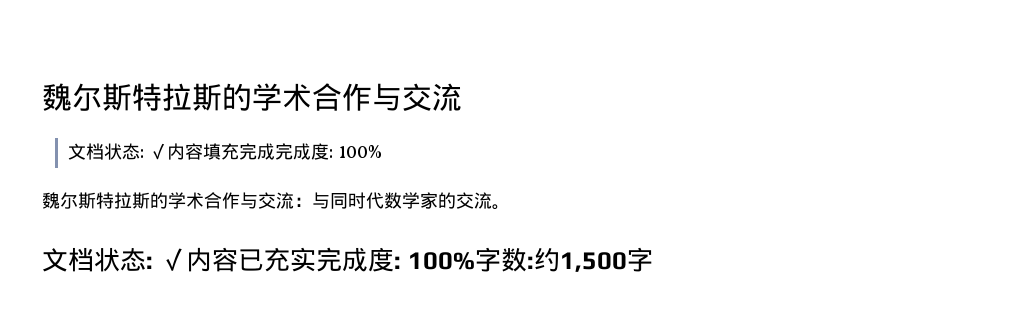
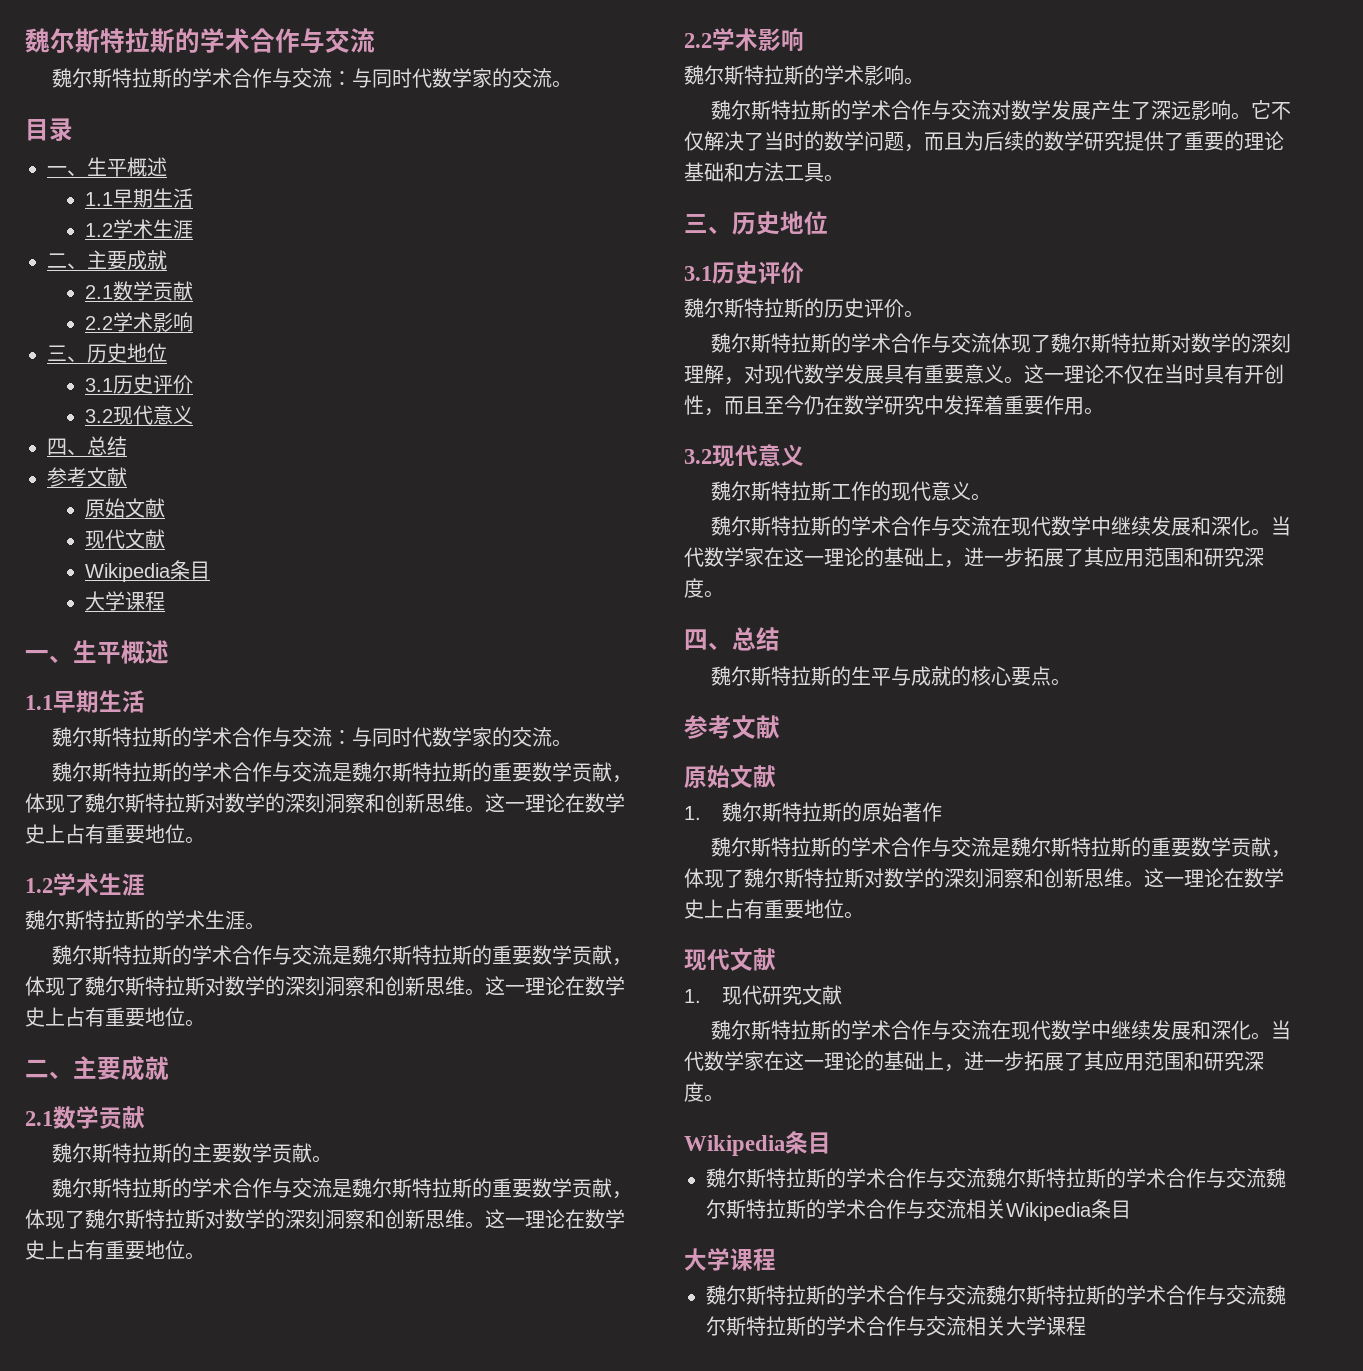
[42,83,462,111] [67,143,382,160] 魏尔斯特拉斯的学术合作与交流 // 文档状态: ✓内容填充完成完成度: 100% -> [25,28,375,53] 魏尔斯特拉斯的学术合作与交流
[42,247,653,272] 文档状态: ✓内容已充实完成度: 100%字数:约1,500字 -> [25,118,73,142] [47,157,167,177] [84,188,193,208] [84,219,193,239] [47,250,167,270] [84,281,193,301] [84,312,193,332] [47,343,167,363] [84,374,193,394] [84,405,193,425] [47,436,127,456] [47,467,127,487] [84,498,165,518] [84,529,165,549] [84,560,210,582] [84,591,165,611] [25,640,169,664] [25,690,145,713] [51,727,572,747] [51,762,632,783] [25,793,625,814] [25,824,205,844] [25,873,145,896] [25,910,265,930] [51,945,632,966] [25,976,625,997] [25,1007,205,1027] [25,1056,169,1081] [25,1106,145,1129] [51,1143,332,1163] [51,1178,632,1199] [25,1209,625,1230] [25,1240,205,1260] [684,28,804,52] [684,65,924,85] [710,100,1291,120] [684,131,1284,152] [684,162,844,182] [684,211,828,235] [684,261,804,285] [684,298,924,318] [710,333,1291,353] [684,364,1284,385] [684,395,1104,416] [684,444,804,467] [710,481,991,501] [710,516,1291,536] [684,547,1264,568] [684,578,724,598] [684,627,780,651] [710,666,1071,686] [684,715,780,739] [684,765,776,788] [684,802,942,822] [710,837,1291,858] [684,868,1284,889] [684,899,864,919] [684,948,776,971] [684,985,842,1005] [710,1020,1291,1040] [684,1051,1264,1072] [684,1082,724,1102] [684,1131,831,1156] [706,1168,1286,1188] [706,1199,1131,1221] [684,1248,776,1271] [706,1285,1286,1305] [706,1316,1086,1336] 目录 // 一、生平概述 // 1.1早期生活 // 1.2学术生涯 // 二、主要成就 // 2.1数学贡献 // 2.2学术影响 // 三、历史地位 // 3.1历史评价 // 3.2现代意义 // 四、总结 // 参考文献 // 原始文献 // 现代文献 // Wikipedia条目 // 大学课程 // 一、生平概述 // 1.1早期生活 // 魏尔斯特拉斯的学术合作与交流：与同时代数学家的交流。 // 魏尔斯特拉斯的学术合作与交流是魏尔斯特拉斯的重要数学贡献，体现了魏尔斯特拉斯对数学的深刻洞察和创新思维。这一理论在数学史上占有重要地位。 // 1.2学术生涯 // 魏尔斯特拉斯的学术生涯。 // 魏尔斯特拉斯的学术合作与交流是魏尔斯特拉斯的重要数学贡献，体现了魏尔斯特拉斯对数学的深刻洞察和创新思维。这一理论在数学史上占有重要地位。 // 二、主要成就 // 2.1数学贡献 // 魏尔斯特拉斯的主要数学贡献。 // 魏尔斯特拉斯的学术合作与交流是魏尔斯特拉斯的重要数学贡献，体现了魏尔斯特拉斯对数学的深刻洞察和创新思维。这一理论在数学史上占有重要地位。 // 2.2学术影响 // 魏尔斯特拉斯的学术影响。 // 魏尔斯特拉斯的学术合作与交流对数学发展产生了深远影响。它不仅解决了当时的数学问题，而且为后续的数学研究提供了重要的理论基础和方法工具。 // 三、历史地位 // 3.1历史评价 // 魏尔斯特拉斯的历史评价。 // 魏尔斯特拉斯的学术合作与交流体现了魏尔斯特拉斯对数学的深刻理解，对现代数学发展具有重要意义。这一理论不仅在当时具有开创性，而且至今仍在数学研究中发挥着重要作用。 // 3.2现代意义 // 魏尔斯特拉斯工作的现代意义。 // 魏尔斯特拉斯的学术合作与交流在现代数学中继续发展和深化。当代数学家在这一理论的基础上，进一步拓展了其应用范围和研究深度。 // 四、总结 // 魏尔斯特拉斯的生平与成就的核心要点。 // 参考文献 // 原始文献 // 1.魏尔斯特拉斯的原始著作 // 魏尔斯特拉斯的学术合作与交流是魏尔斯特拉斯的重要数学贡献，体现了魏尔斯特拉斯对数学的深刻洞察和创新思维。这一理论在数学史上占有重要地位。 // 现代文献 // 1.现代研究文献 // 魏尔斯特拉斯的学术合作与交流在现代数学中继续发展和深化。当代数学家在这一理论的基础上，进一步拓展了其应用范围和研究深度。 // Wikipedia条目 // 魏尔斯特拉斯的学术合作与交流魏尔斯特拉斯的学术合作与交流魏尔斯特拉斯的学术合作与交流相关Wikipedia条目 // 大学课程 // 魏尔斯特拉斯的学术合作与交流魏尔斯特拉斯的学术合作与交流魏尔斯特拉斯的学术合作与交流相关大学课程

